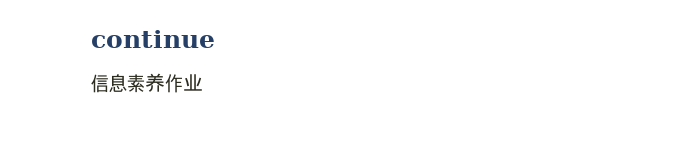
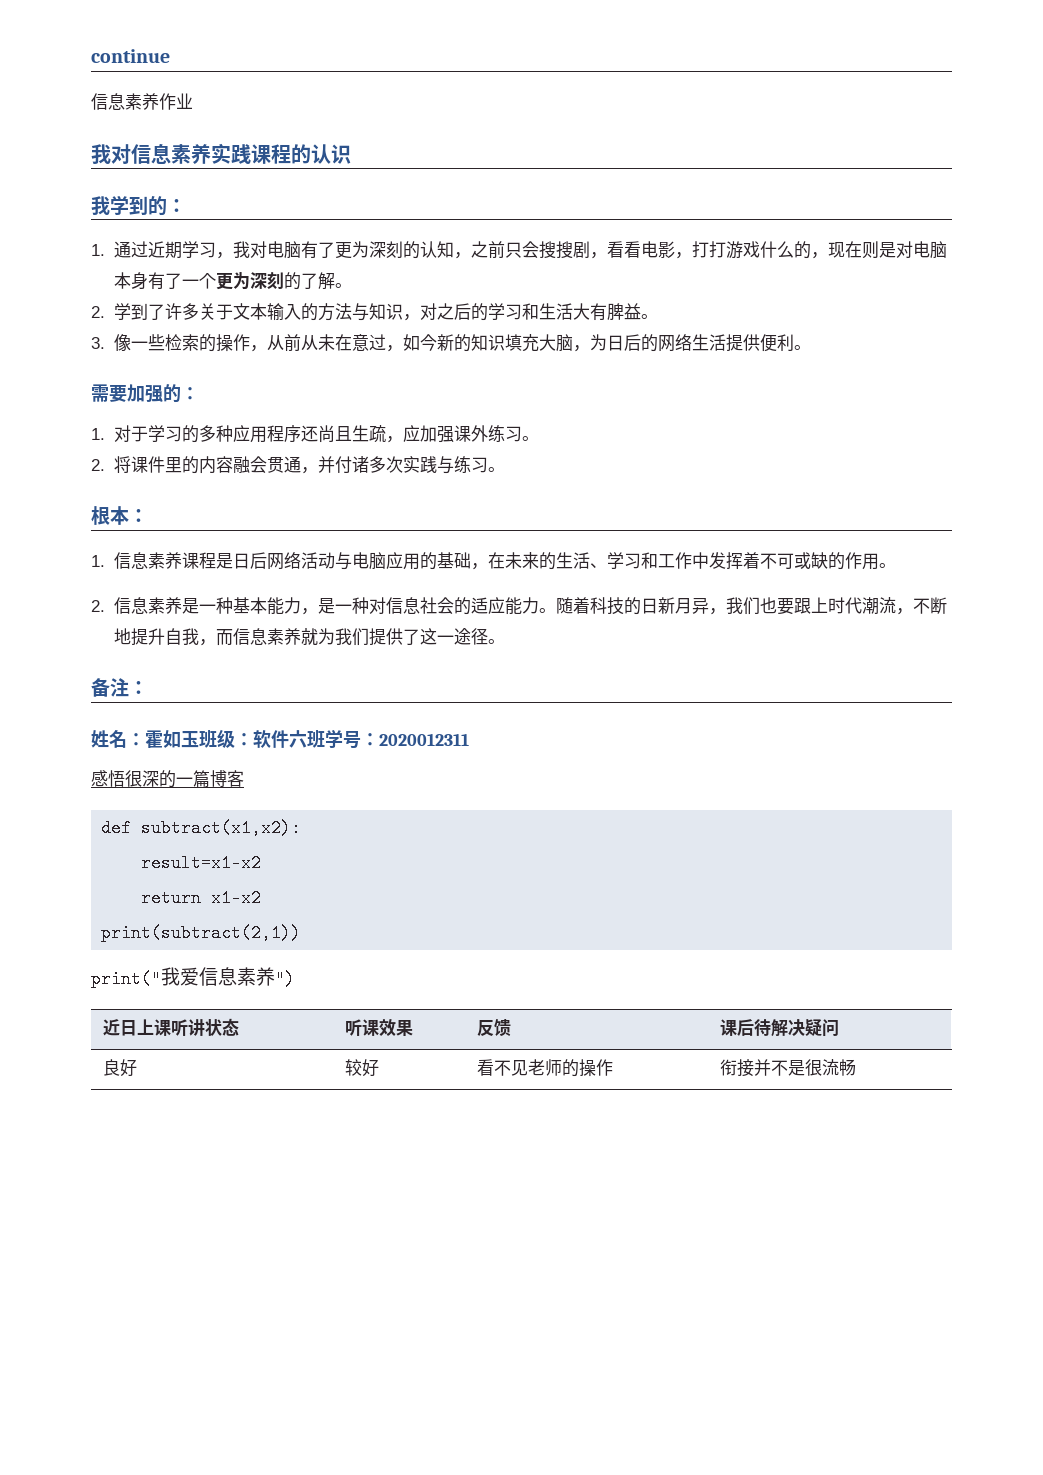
(203, 82) none -> [91,143,351,164] [91,195,186,216] [91,241,947,259] [113,272,352,290] [91,303,658,321] [91,334,811,352] [91,384,199,403] [91,425,539,443] [91,456,505,474] [91,506,148,525] [91,552,896,570] [91,597,947,615] [113,628,505,646] [91,678,148,697] [91,729,469,748] [91,770,244,788] [101,819,302,837] [141,854,262,872] [141,889,262,907] [101,924,302,942] [91,967,295,988] [102,1018,239,1036] [344,1019,413,1036] [476,1019,511,1037] [719,1019,839,1037] [102,1059,137,1077] [344,1059,379,1077] [476,1059,613,1077] [719,1059,856,1077] // 我对信息素养实践课程的认识 // 我学到的： // 1.通过近期学习，我对电脑有了更为深刻的认知，之前只会搜搜剧，看看电影，打打游戏什么的，现在则是对电脑本身有了一个更为深刻的了解。 // 2.学到了许多关于文本输入的方法与知识，对之后的学习和生活大有脾益。 // 3.像一些检索的操作，从前从未在意过，如今新的知识填充大脑，为日后的网络生活提供便利。 // 需要加强的： // 1.对于学习的多种应用程序还尚且生疏，应加强课外练习。 // 2.将课件里的内容融会贯通，并付诸多次实践与练习。 // 根本： // 1.信息素养课程是日后网络活动与电脑应用的基础，在未来的生活、学习和工作中发挥着不可或缺的作用。 // 2.信息素养是一种基本能力，是一种对信息社会的适应能力。随着科技的日新月异，我们也要跟上时代潮流，不断地提升自我，而信息素养就为我们提供了这一途径。 // 备注： // 姓名：霍如玉班级：软件六班学号：2020012311 // 感悟很深的一篇博客 // def subtract(x1,x2): // result=x1-x2 // return x1-x2 // print(subtract(2,1)) // print("我爱信息素养") // 近日上课听讲状态 | 听课效果 | 反馈 | 课后待解决疑问 // 良好 | 较好 | 看不见老师的操作 | 衔接并不是很流畅

